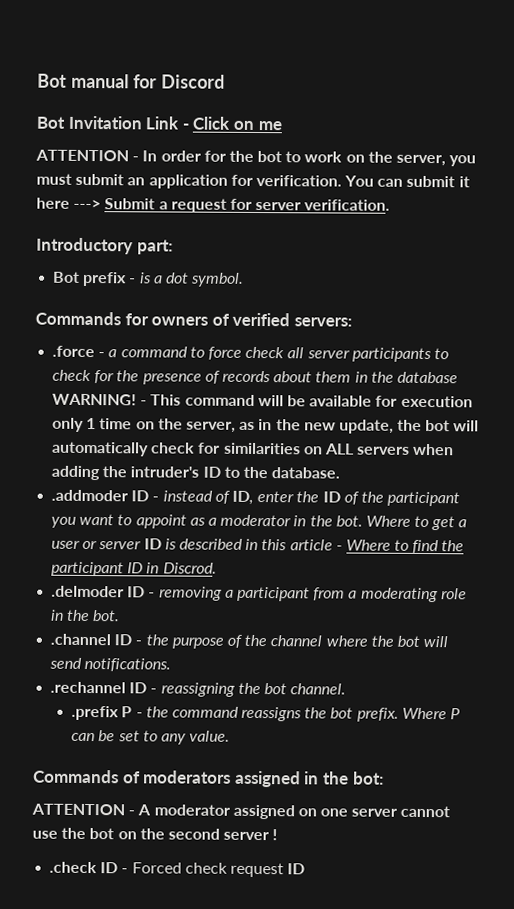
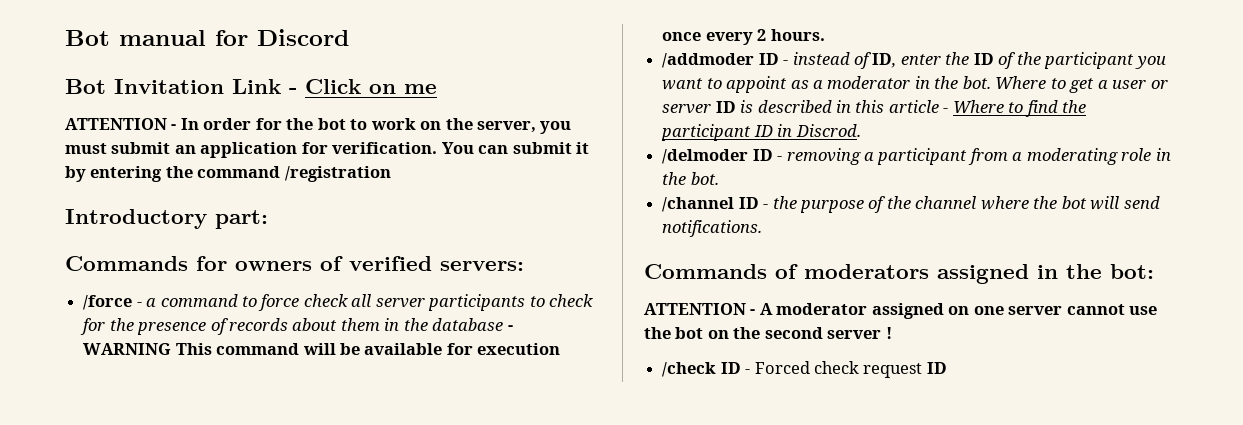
[36,197,391,213] [36,237,173,255] [53,271,245,287] here ---> Submit a request for server verification. // Introductory part: // Bot prefix - is a dot symbol. -> [65,166,391,182] [65,209,268,229] by entering the command /registration // Introductory part:
[52,345,96,358] .force -> [83,295,133,310] /force
[52,393,148,406] WARNING! - -> [507,325,513,331] [83,343,172,355] - WARNING
[52,417,480,434] [51,441,455,457] [51,465,341,481] [51,489,129,502] only 1 time on the server, as in the new update, the bot will automatically check for similarities on ALL servers when adding the intruder's ID to the database. // .addmoder -> [662,29,825,45] [662,53,755,68] once every 2 hours. // /addmoder
[51,585,125,598] .delmoder -> [662,149,749,164] /delmoder
[50,633,112,646] .channel -> [662,197,735,212] /channel
[50,681,347,697] [71,705,460,722] [71,730,231,745] // .rechannel ID - reassigning the bot channel. // .prefix P - the command reassigns the bot prefix. Where P can be set to any value. -> (763, 228) none
[49,861,98,874] .check -> [662,362,717,377] /check

